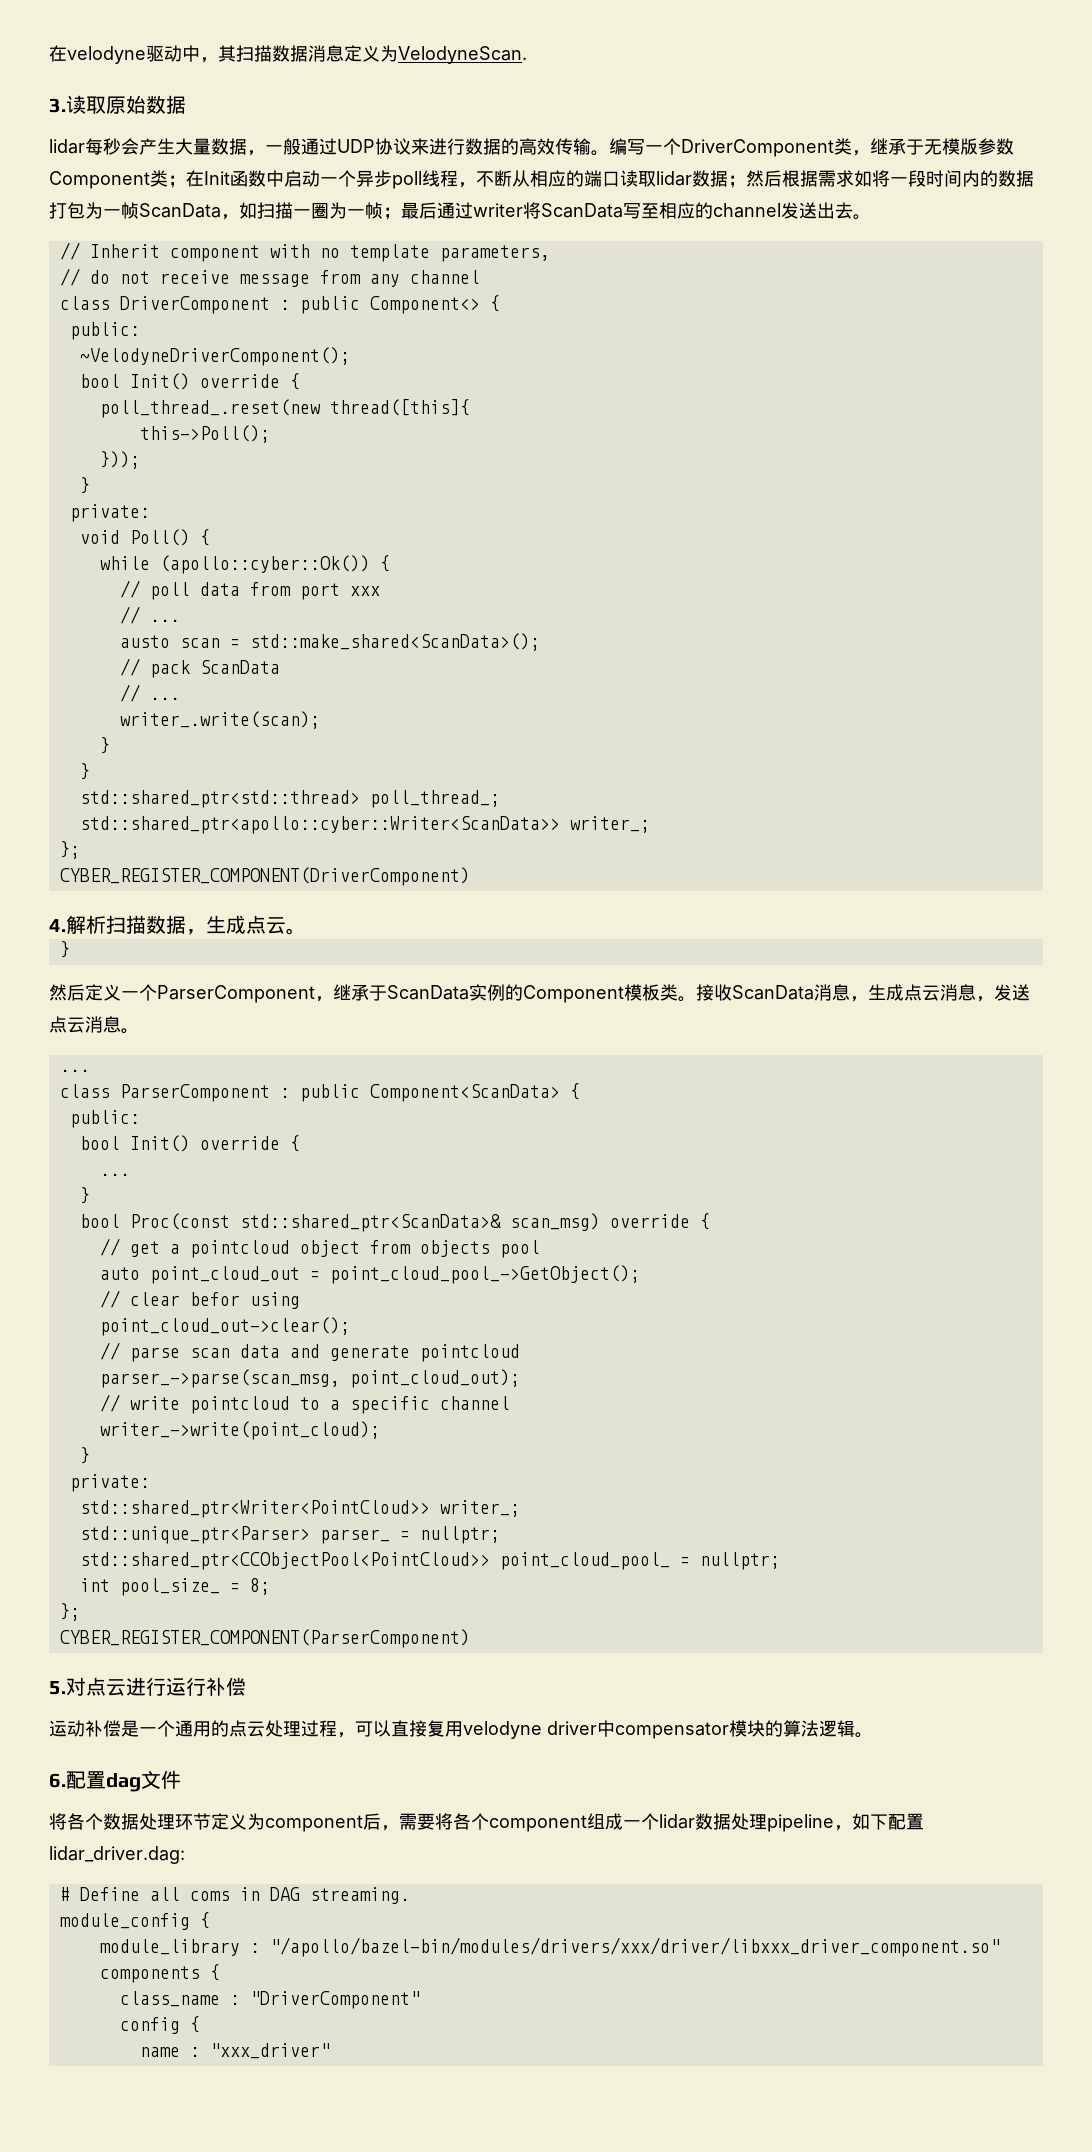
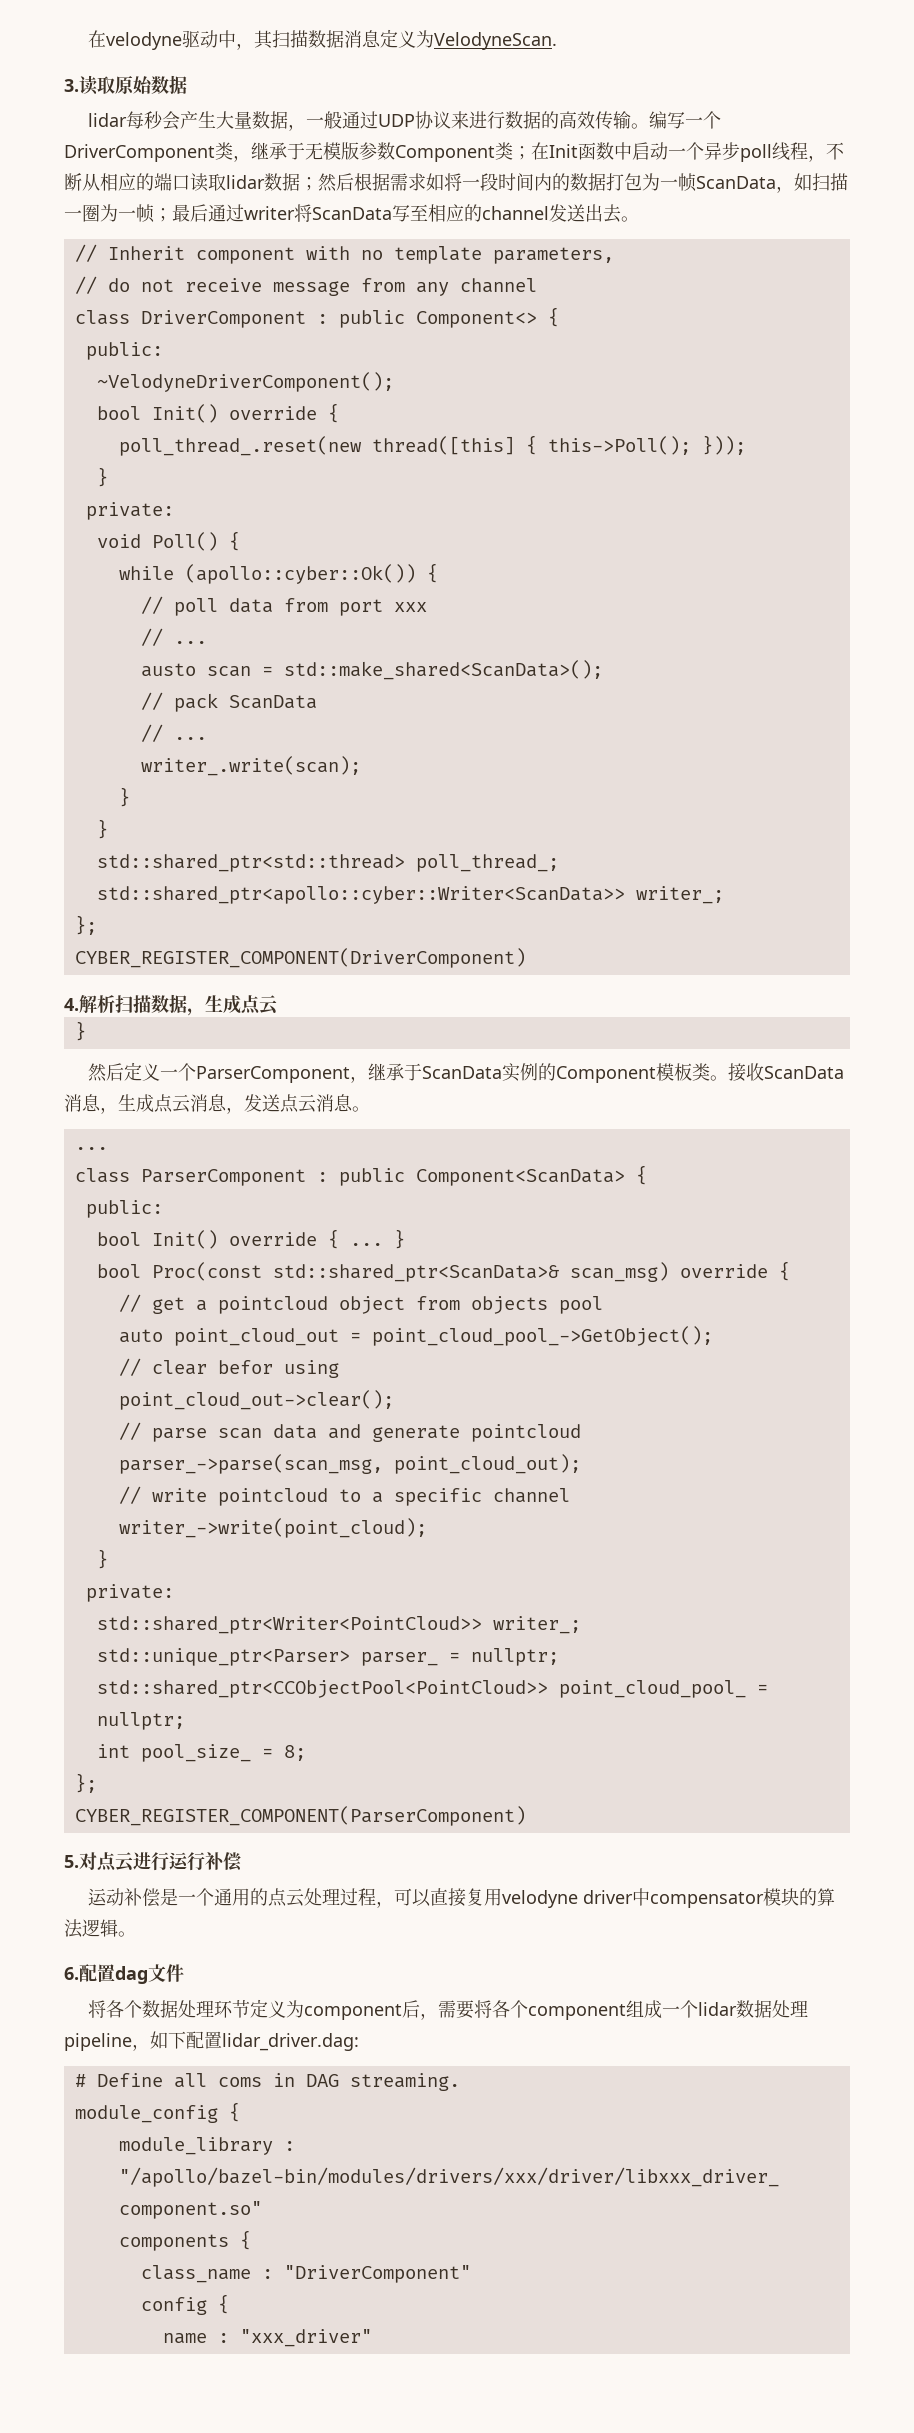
[329,399,470,416] thread([this]{ // -> [371,435,537,455] thread([this] {
(270, 434) // -> (691, 445) none
[286,928,306,935] 。 -> (278, 1005) none
[99,1173,130,1176] // ... // -> [349,1243,383,1246] ...

